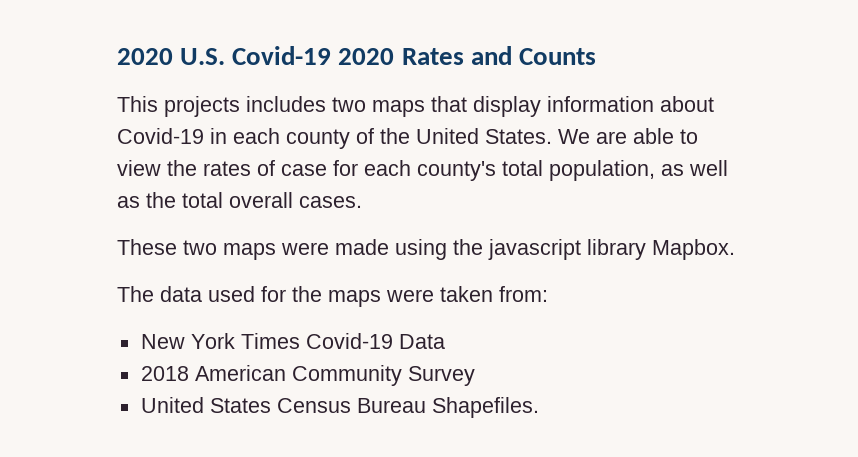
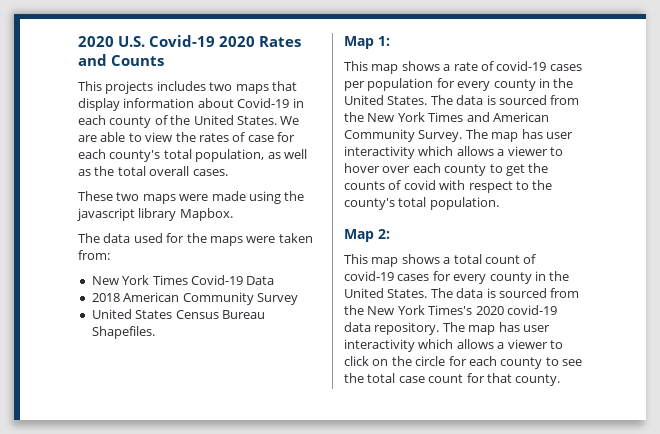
(539, 407) none -> [344,36,390,49] [344,61,582,74] [344,78,574,91] [344,95,580,105] [344,112,549,122] [344,129,573,142] [344,146,563,159] [344,163,549,176] [344,180,553,193] [344,197,499,210] [344,229,390,242] [344,254,537,267] [344,271,570,284] [344,288,580,298] [344,305,557,315] [344,322,550,335] [344,339,563,352] [344,356,582,369] [344,373,561,386] // Map 1: // This map shows a rate of covid-19 cases per population for every county in the United States. The data is sourced from the New York Times and American Community Survey. The map has user interactivity which allows a viewer to hover over each county to get the counts of covid with respect to the county's total population. // Map 2: // This map shows a total count of covid-19 cases for every county in the United States. The data is sourced from the New York Times's 2020 covid-19 data repository. The map has user interactivity which allows a viewer to click on the circle for each county to see the total case count for that county.

